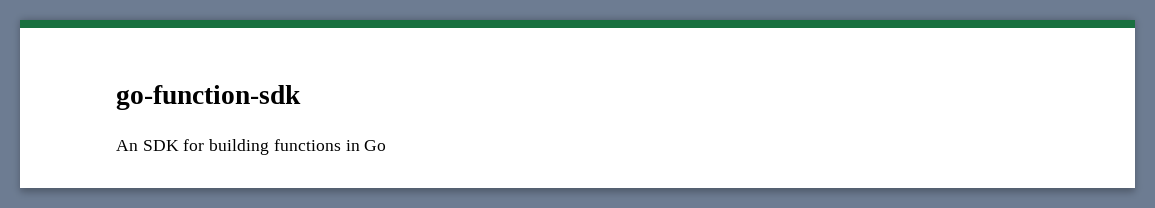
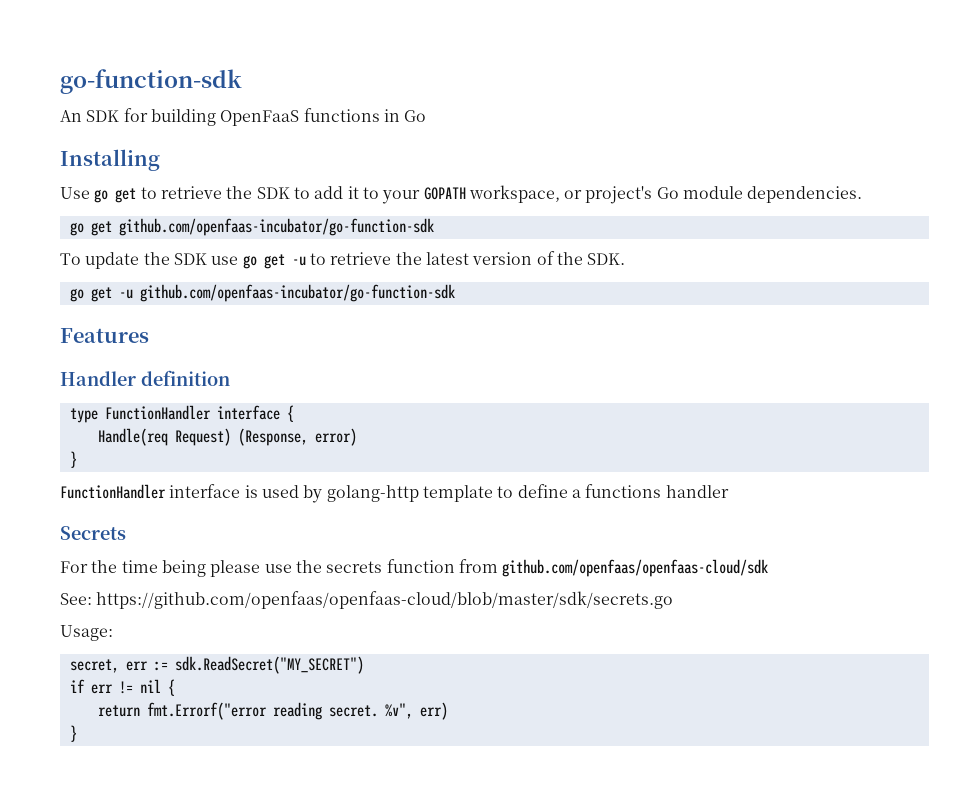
(270, 147) none -> [220,110,300,126] OpenFaaS
(387, 145) none -> [60,149,160,171] [60,185,863,204] [69,218,434,236] [60,251,626,269] [69,284,455,302] [60,328,149,343] [60,370,230,386] [69,405,294,423] [97,428,357,446] [69,451,77,468] [60,484,729,503] [60,526,126,540] [60,559,769,577] [60,591,674,609] [60,625,113,641] [69,656,364,674] [69,679,175,696] [97,702,448,720] [69,725,77,742] // Installing // Use go get to retrieve the SDK to add it to your GOPATH workspace, or project's Go module dependencies. // go get github.com/openfaas-incubator/go-function-sdk // To update the SDK use go get -u to retrieve the latest version of the SDK. // go get -u github.com/openfaas-incubator/go-function-sdk // Features // Handler definition // type FunctionHandler interface { // Handle(req Request) (Response, error) // } // FunctionHandler interface is used by golang-http template to define a functions handler // Secrets // For the time being please use the secrets function from github.com/openfaas/openfaas-cloud/sdk // See: https://github.com/openfaas/openfaas-cloud/blob/master/sdk/secrets.go // Usage: // secret, err := sdk.ReadSecret("MY_SECRET") // if err != nil { // return fmt.Errorf("error reading secret. %v", err) // }

